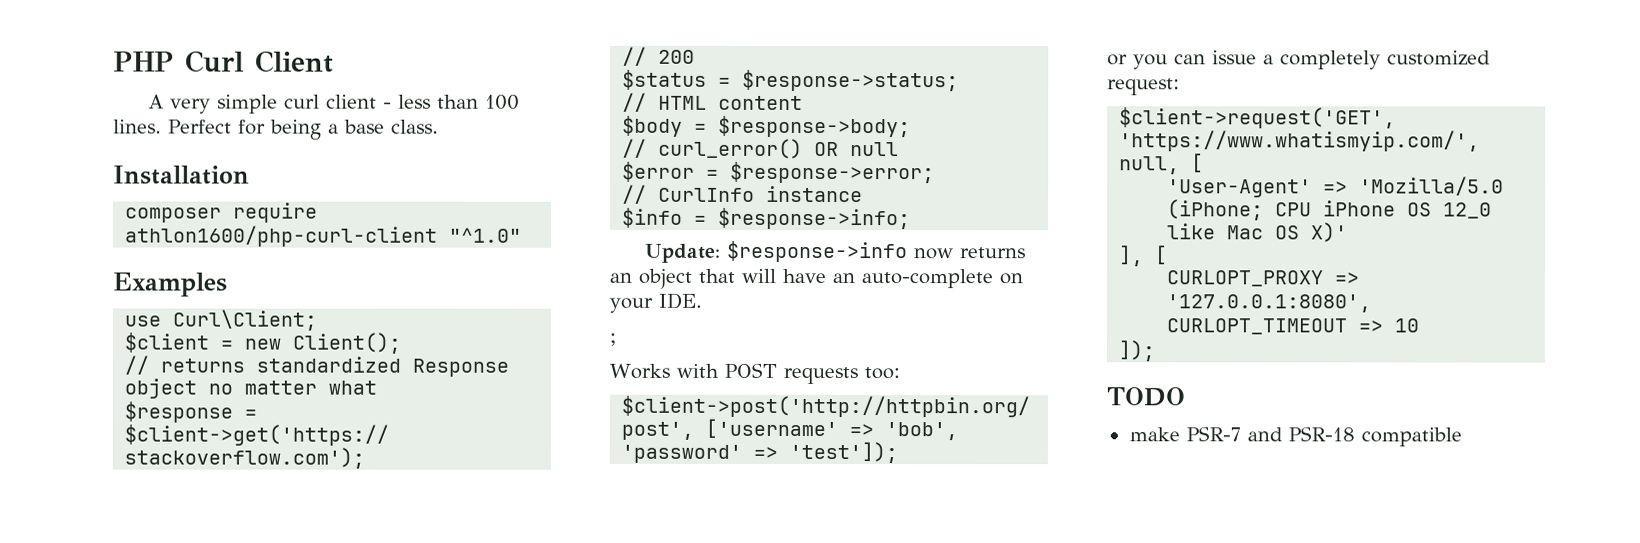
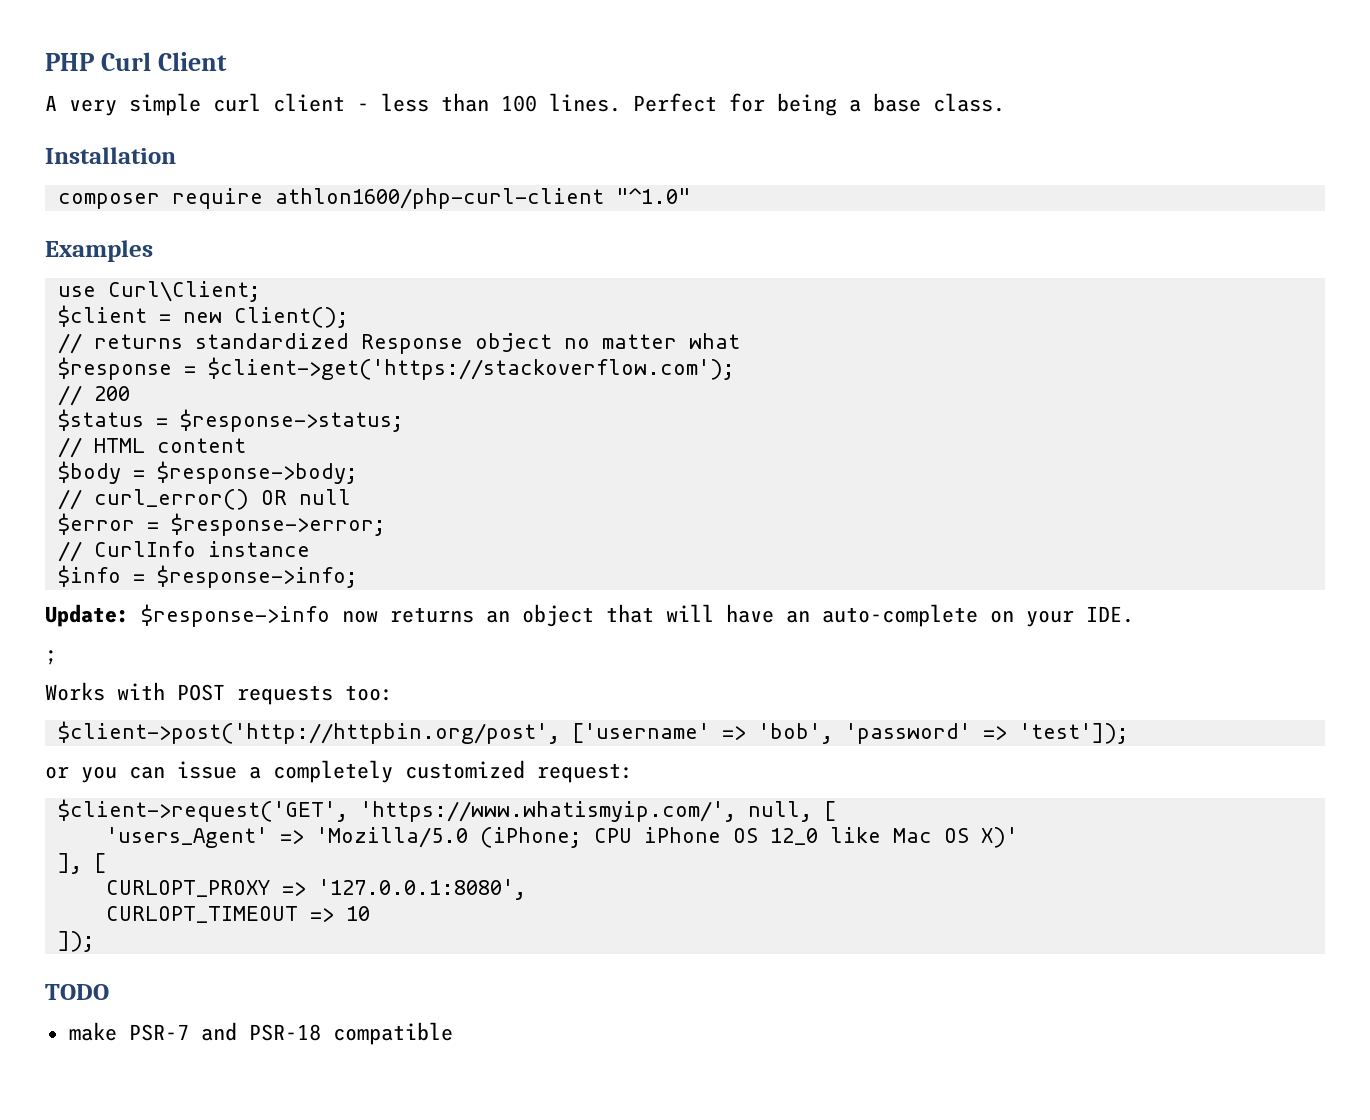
[1167,179,1313,198] 'User-Agent' -> [105,827,268,848] 'users_Agent'

